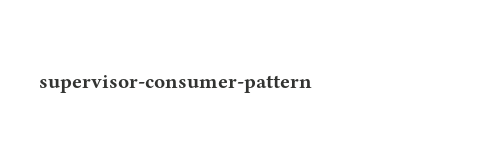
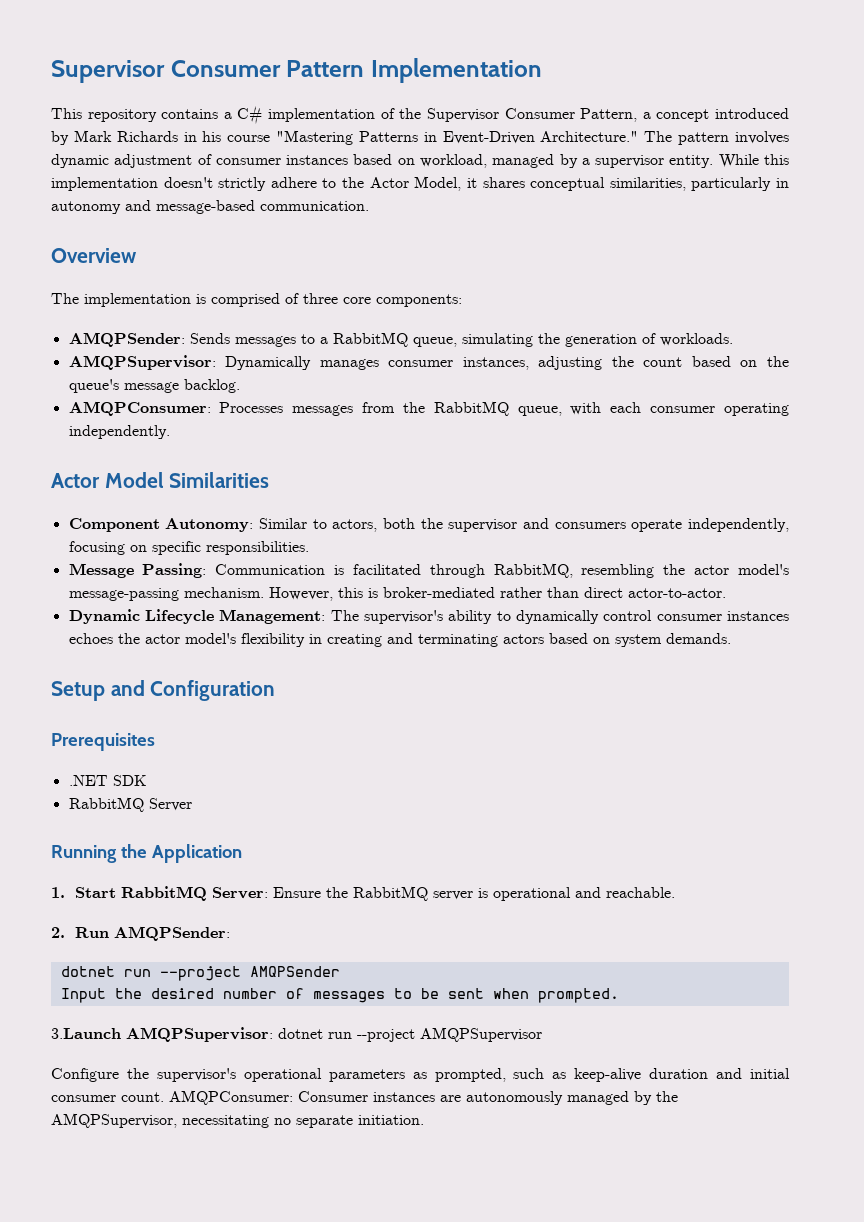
[39,75,312,93] supervisor-consumer-pattern -> [51,58,542,83] [51,105,790,125] [51,130,789,145] [51,154,790,168] [51,176,790,191] [51,200,369,214] [51,248,137,263] [51,293,462,307] [68,332,733,347] [68,355,789,370] [68,379,240,393] [68,401,789,416] [68,425,170,439] [51,472,270,488] [68,518,789,532] [68,541,309,555] [68,563,789,578] [68,587,726,601] [68,609,789,624] [68,633,731,647] [51,680,276,701] [51,733,155,751] [68,775,146,786] [68,797,192,812] [51,844,242,863] [51,886,675,901] [51,926,230,941] [60,966,340,981] [60,988,619,1003] [51,1027,542,1042] [51,1068,790,1082] [51,1090,678,1105] [51,1113,424,1128] Supervisor Consumer Pattern Implementation // This repository contains a C# implementation of the Supervisor Consumer Pattern, a concept introduced by Mark Richards in his course "Mastering Patterns in Event-Driven Architecture." The pattern involves dynamic adjustment of consumer instances based on workload, managed by a supervisor entity. While this implementation doesn't strictly adhere to the Actor Model, it shares conceptual similarities, particularly in autonomy and message-based communication. // Overview // The implementation is comprised of three core components: // AMQPSender: Sends messages to a RabbitMQ queue, simulating the generation of workloads. // AMQPSupervisor: Dynamically manages consumer instances, adjusting the count based on the queue's message backlog. // AMQPConsumer: Processes messages from the RabbitMQ queue, with each consumer operating independently. // Actor Model Similarities // Component Autonomy: Similar to actors, both the supervisor and consumers operate independently, focusing on specific responsibilities. // Message Passing: Communication is facilitated through RabbitMQ, resembling the actor model's message-passing mechanism. However, this is broker-mediated rather than direct actor-to-actor. // Dynamic Lifecycle Management: The supervisor's ability to dynamically control consumer instances echoes the actor model's flexibility in creating and terminating actors based on system demands. // Setup and Configuration // Prerequisites // .NET SDK // RabbitMQ Server // Running the Application // 1. Start RabbitMQ Server: Ensure the RabbitMQ server is operational and reachable. // 2. Run AMQPSender: // dotnet run --project AMQPSender // Input the desired number of messages to be sent when prompted. // 3.Launch AMQPSupervisor: dotnet run --project AMQPSupervisor // Configure the supervisor's operational parameters as prompted, such as keep-alive duration and initial consumer count. AMQPConsumer: Consumer instances are autonomously managed by the AMQPSupervisor, necessitating no separate initiation.

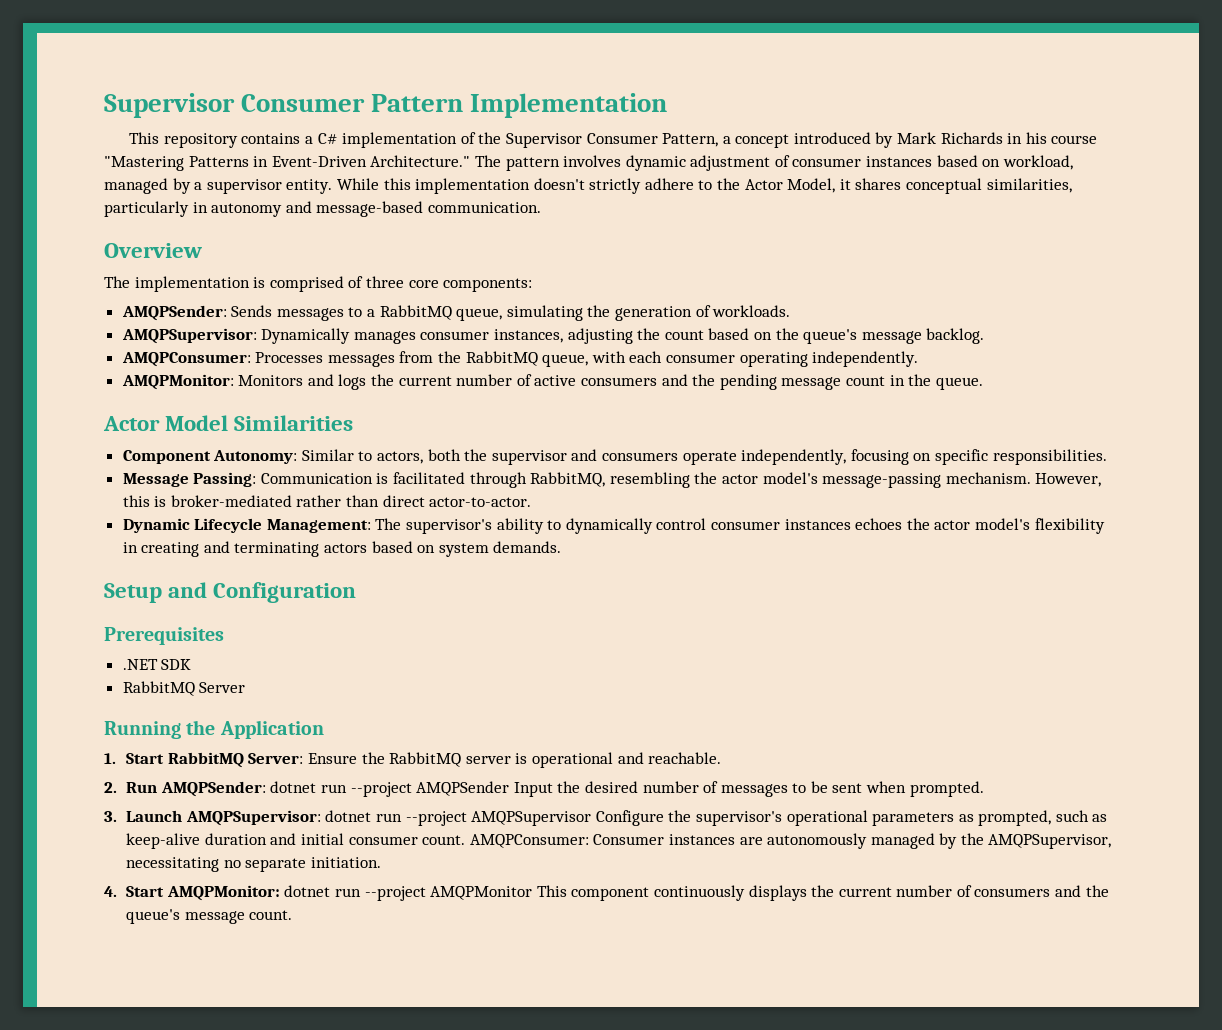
(170, 432) none -> [121,374,983,390] // AMQPMonitor: Monitors and logs the current number of active consumers and the pending message count in the queue.
(230, 933) // -> (266, 789) none
(340, 971) // -> (510, 788) none
[51,1028,121,1039] 3.Launch -> [104,810,183,822] 3. Launch
(542, 1034) // -> (592, 818) none
(424, 1120) none -> [104,885,1109,901] [126,909,293,924] // 4. Start AMQPMonitor: dotnet run --project AMQPMonitor This component continuously displays the current number of consumers and the queue's message count.

